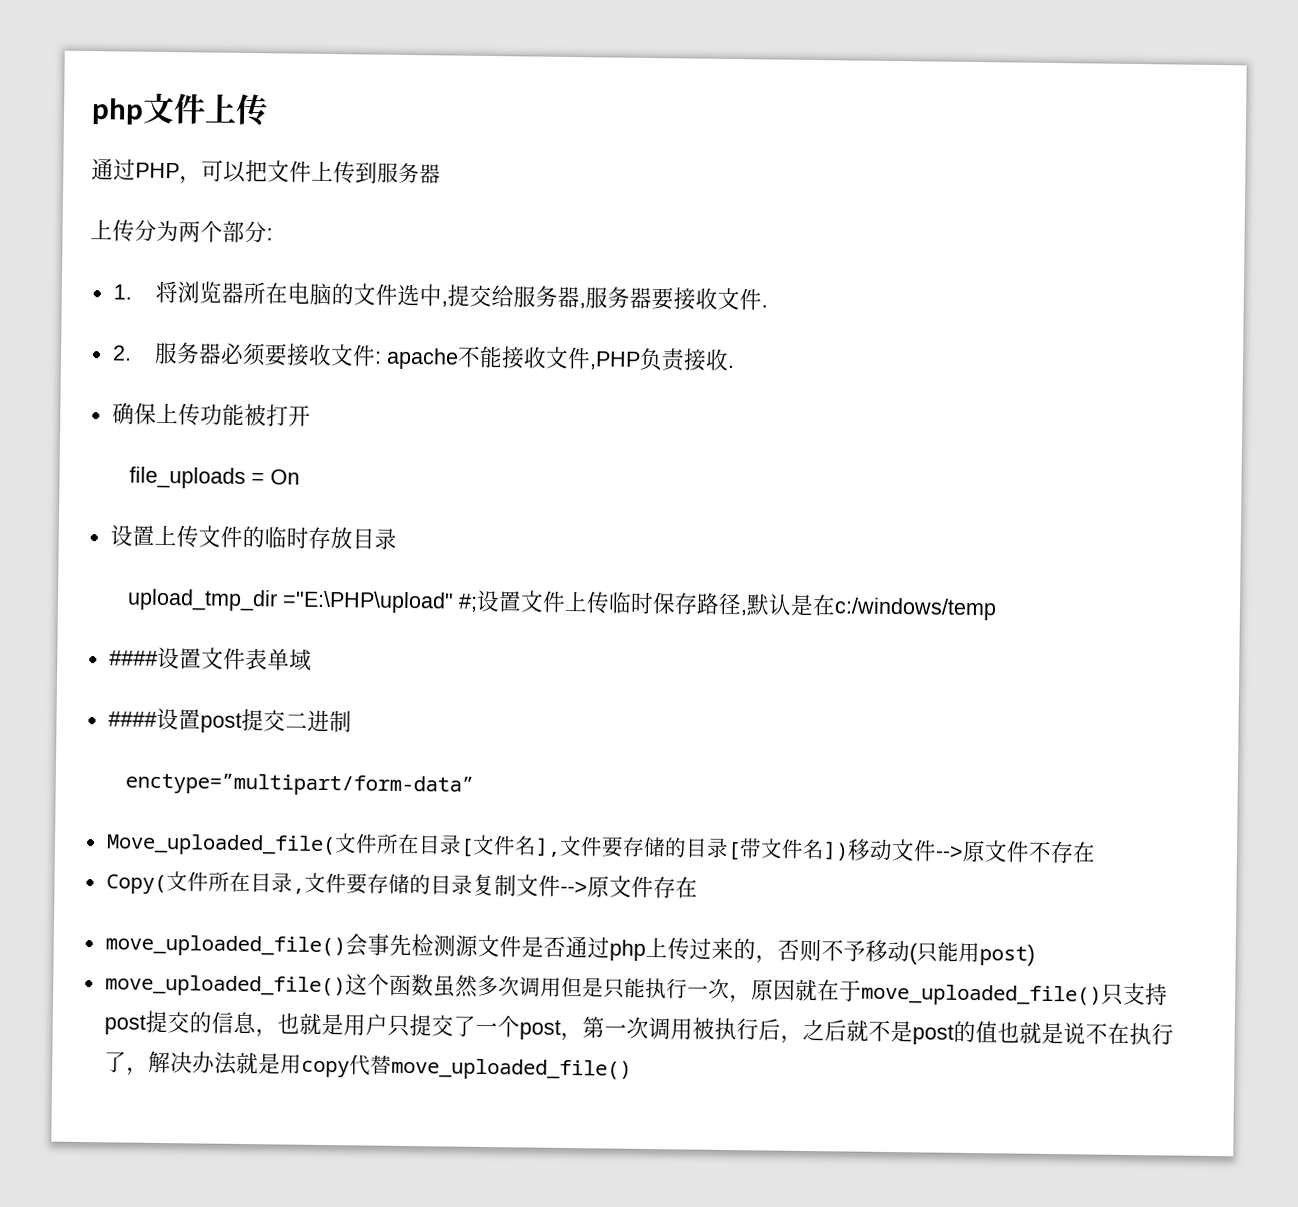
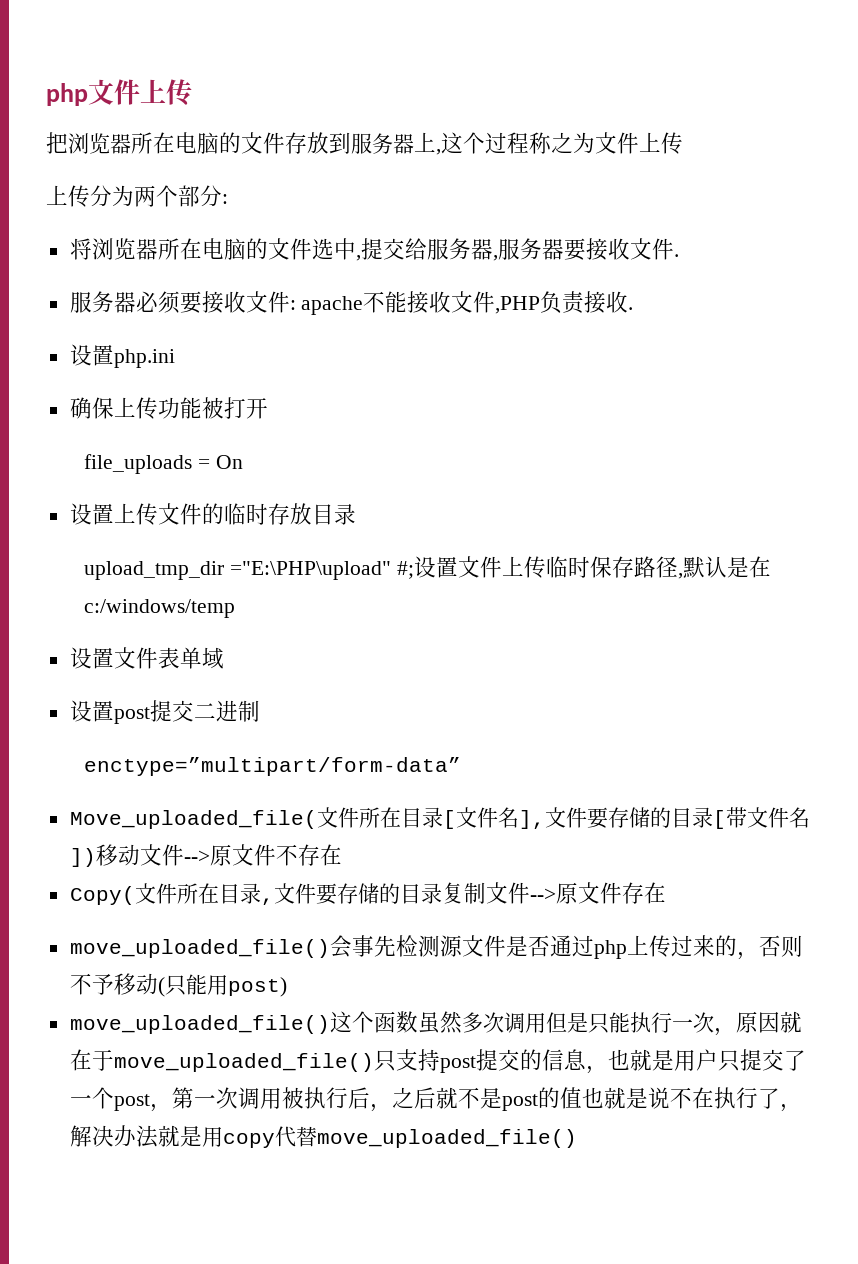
[91,158,441,185] 通过PHP，可以把文件上传到服务器 -> [46,132,683,155] 把浏览器所在电脑的文件存放到服务器上,这个过程称之为文件上传
[112,284,132,300] 1. -> (228, 199) none
[111,345,132,361] 2. -> (679, 255) none
(735, 366) none -> [69,344,175,368] // 设置php.ini
[108,650,158,666] #### -> (236, 608) none
[107,711,157,727] #### -> (224, 658) none

